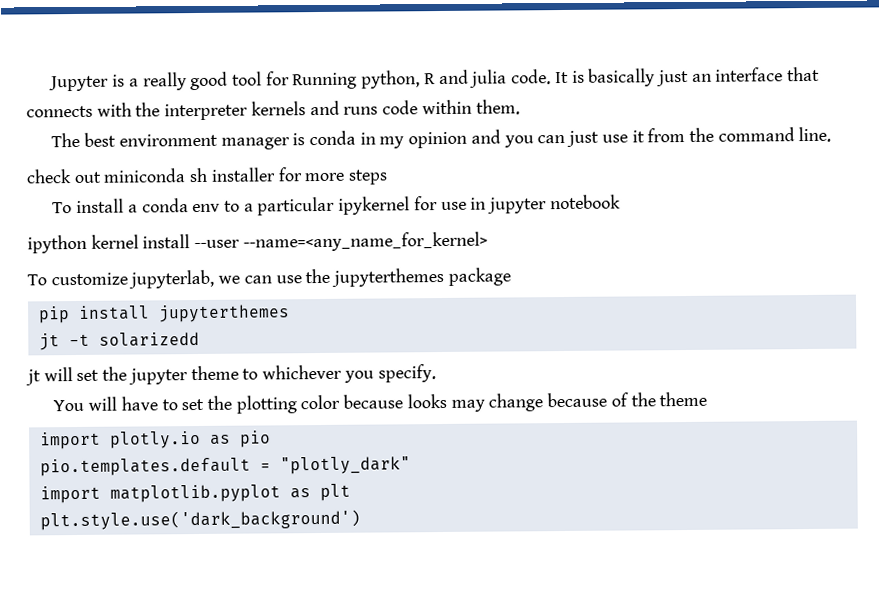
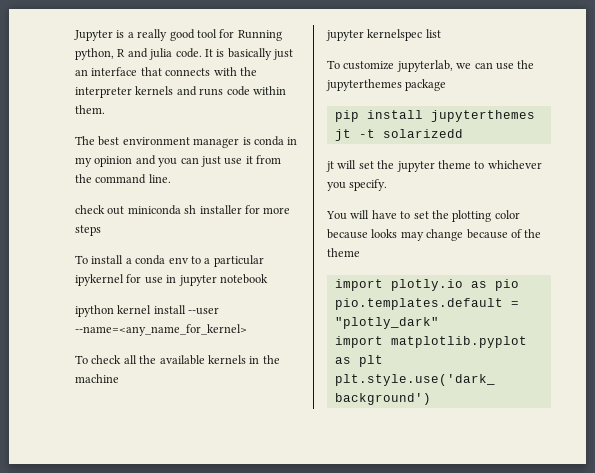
(488, 241) none -> [75,355,280,365] [75,374,119,383] [326,29,441,41] // To check all the available kernels in the machine // jupyter kernelspec list

